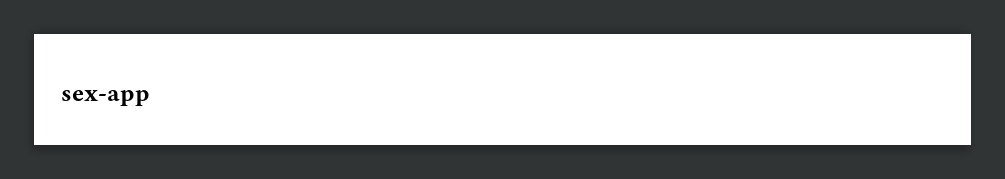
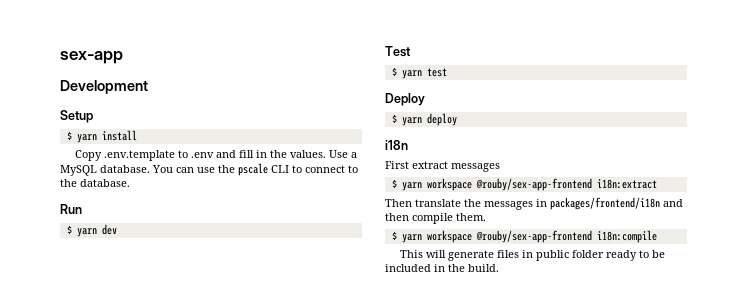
(150, 98) none -> [60,80,148,94] [60,110,93,123] [66,130,137,143] [74,150,357,161] [60,163,358,176] [60,179,130,187] [60,204,82,214] [66,224,117,237] [385,46,411,57] [391,67,447,79] [385,93,425,106] [391,113,457,126] [385,140,408,150] [385,161,500,172] [391,178,657,191] [385,197,683,210] [385,213,486,224] [391,230,657,243] [399,250,665,261] [385,264,499,272] // Development // Setup // $ yarn install // Copy .env.template to .env and fill in the values. Use a MySQL database. You can use the pscale CLI to connect to the database. // Run // $ yarn dev // Test // $ yarn test // Deploy // $ yarn deploy // i18n // First extract messages // $ yarn workspace @rouby/sex-app-frontend i18n:extract // Then translate the messages in packages/frontend/i18n and then compile them. // $ yarn workspace @rouby/sex-app-frontend i18n:compile // This will generate files in public folder ready to be included in the build.

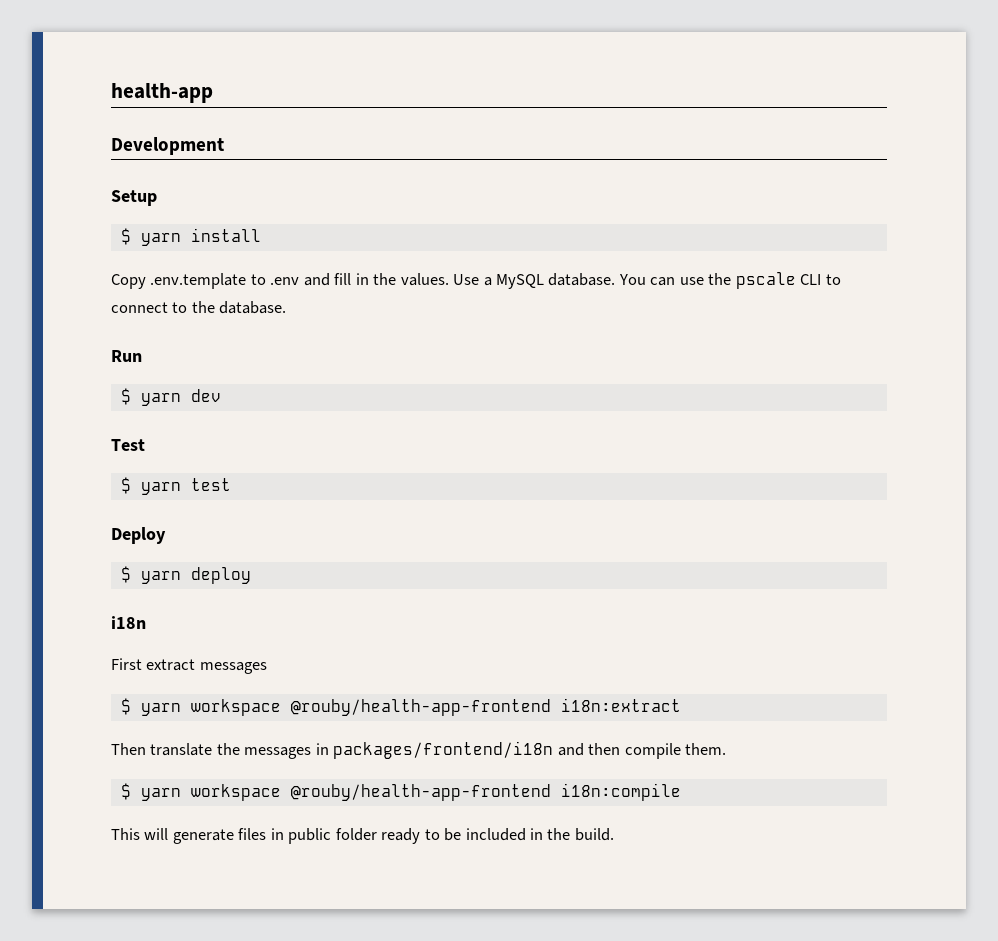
[60,51,123,64] sex-app -> [111,83,213,103] health-app
[475,178,592,191] @rouby/sex-app-frontend -> [290,699,551,716] @rouby/health-app-frontend
[475,230,592,243] @rouby/sex-app-frontend -> [290,784,551,801] @rouby/health-app-frontend

